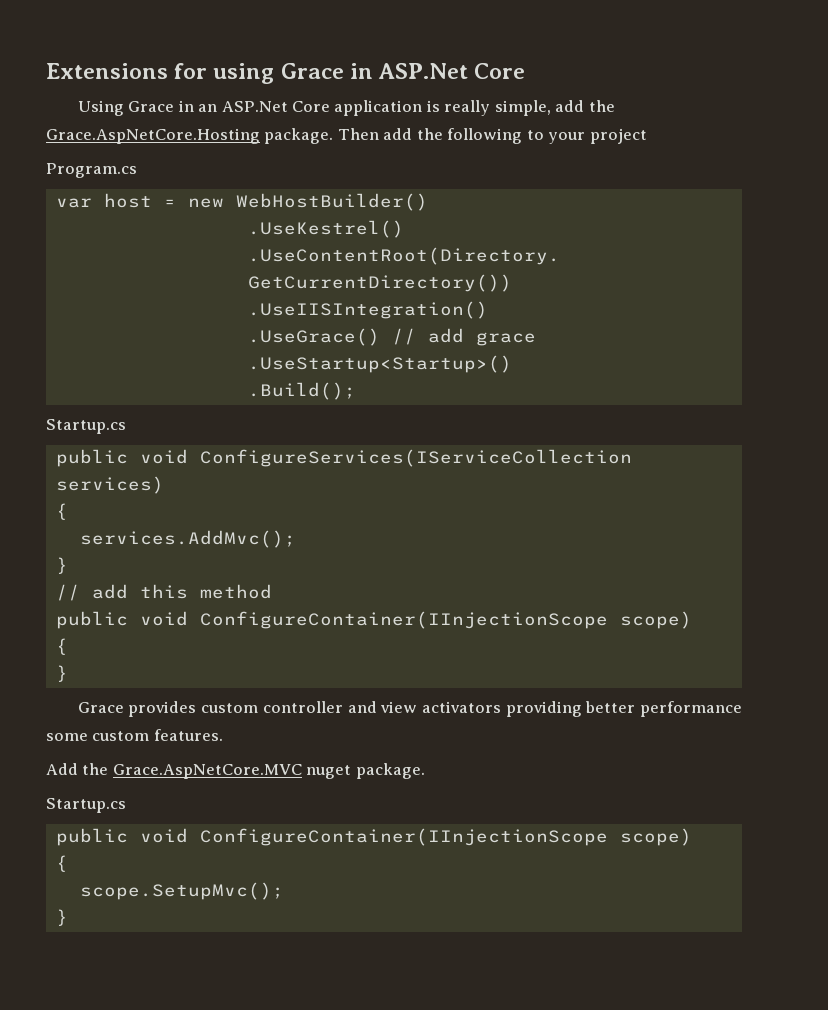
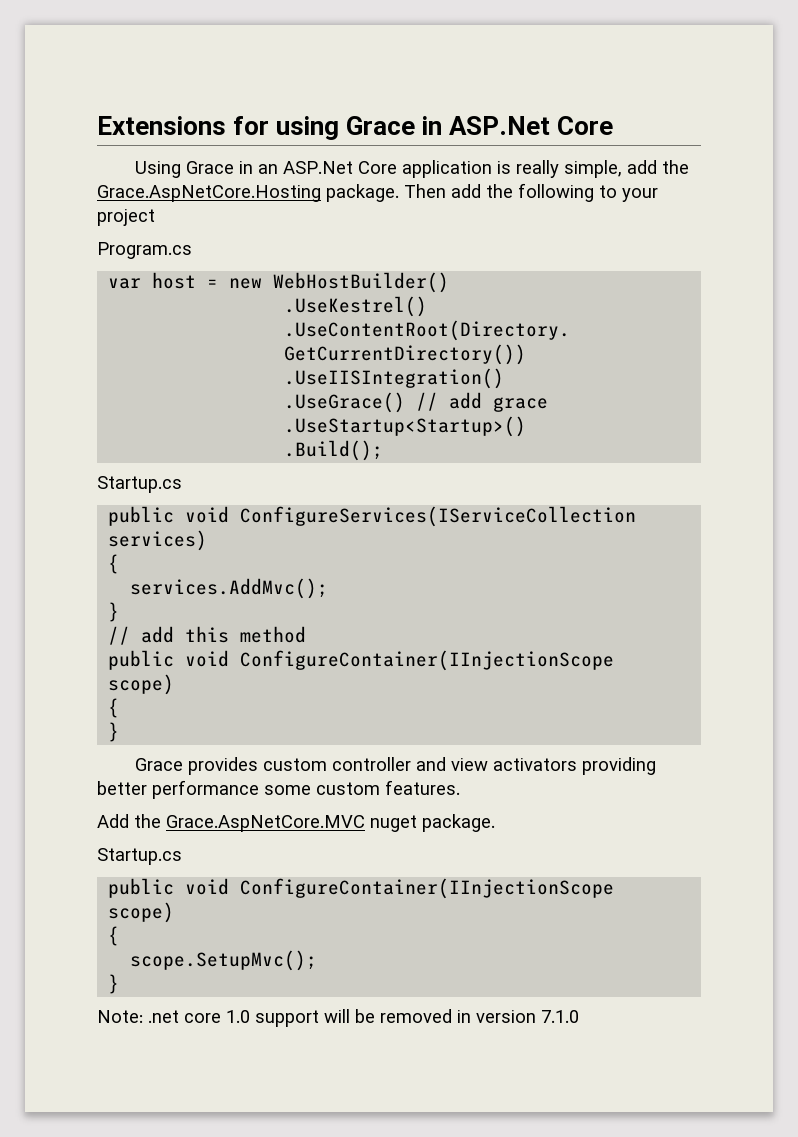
(68, 917) none -> [97,1009,579,1027] // Note: .net core 1.0 support will be removed in version 7.1.0

